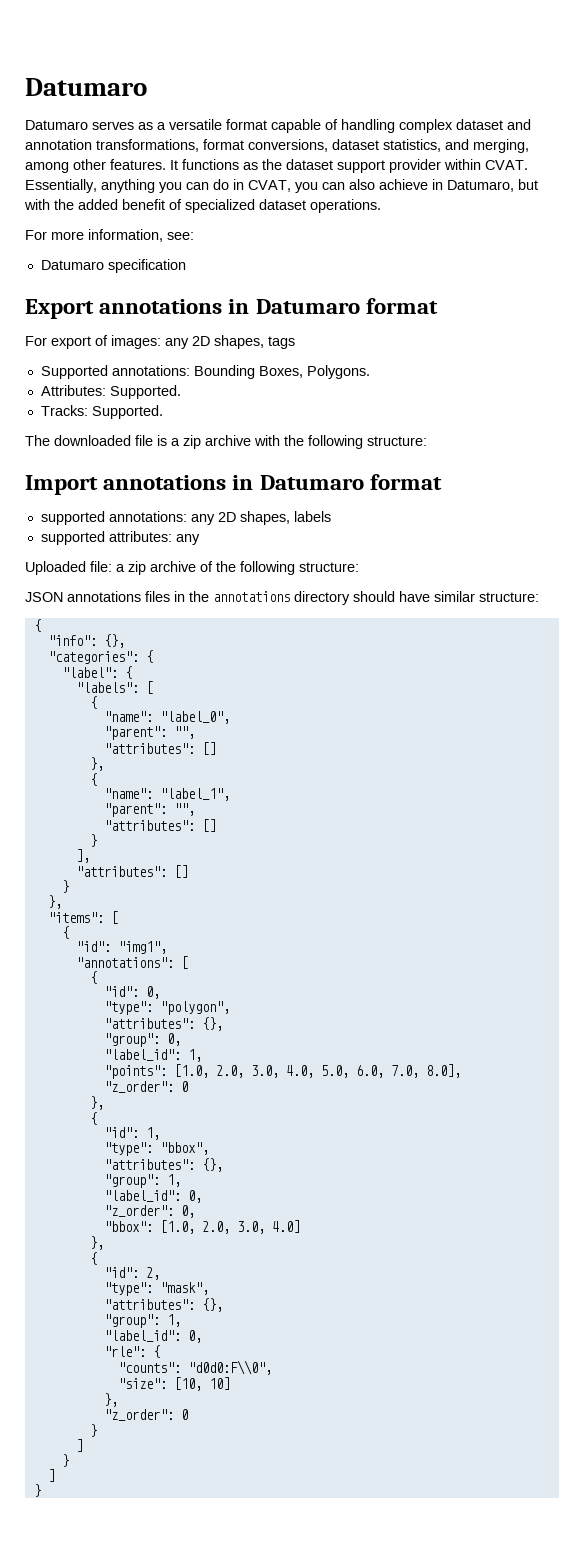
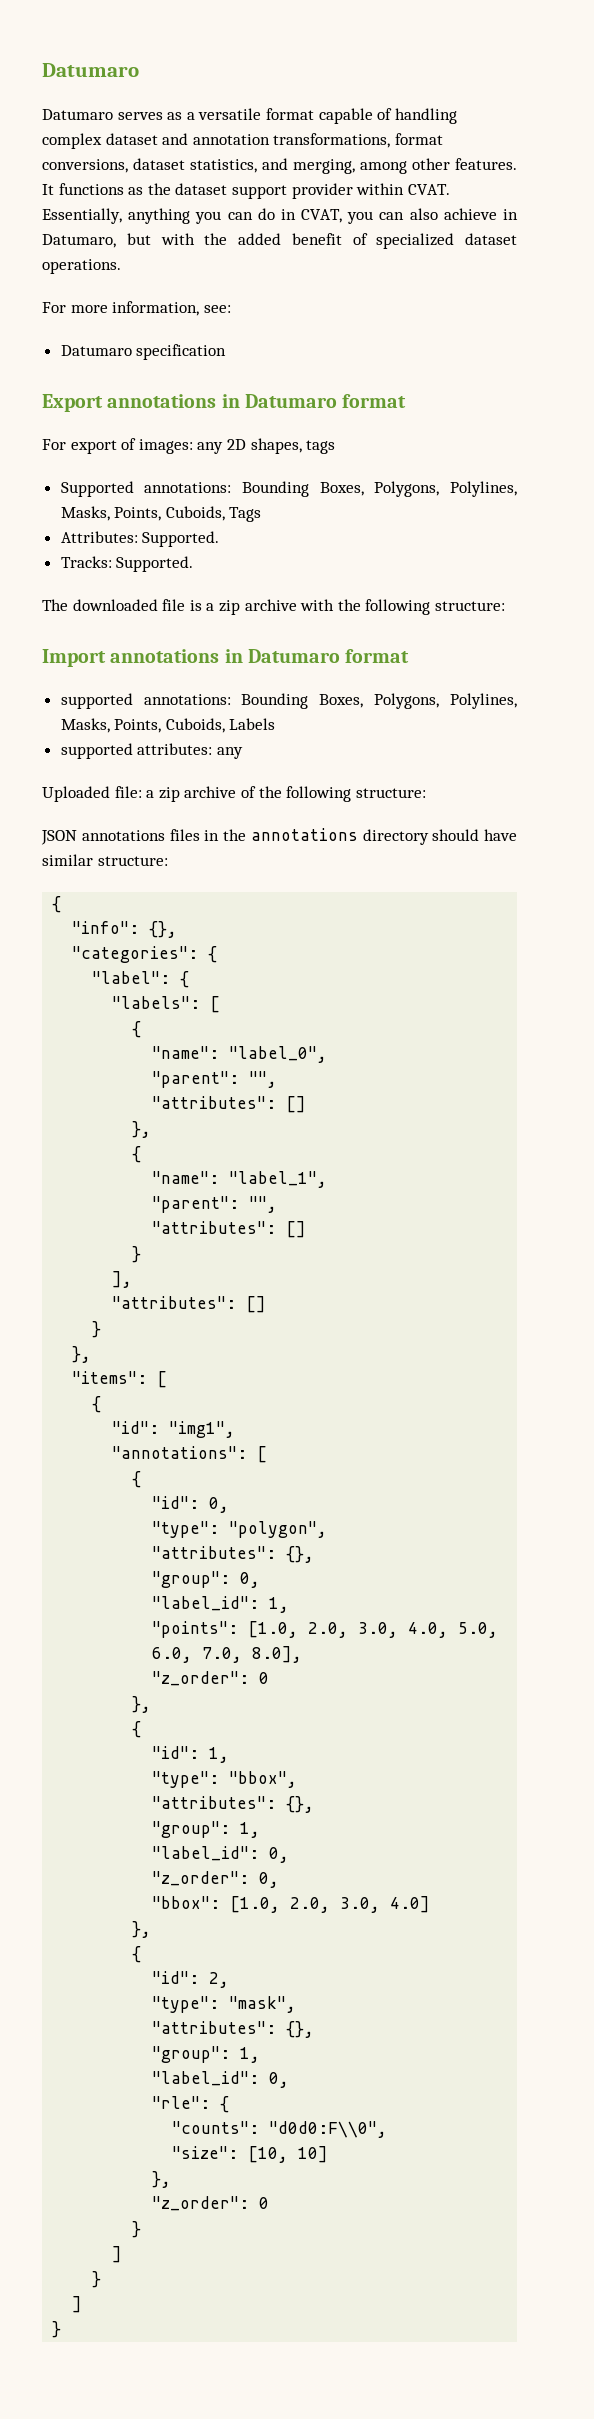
[306,365,370,379] Polygons. -> [374,481,517,497] [60,506,262,522] Polygons, Polylines, Masks, Points, Cuboids, Tags
[190,511,331,525] any 2D shapes, labels -> [241,693,517,709] [60,718,276,733] Bounding Boxes, Polygons, Polylines, Masks, Points, Cuboids, Labels

